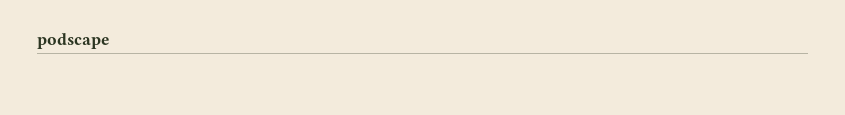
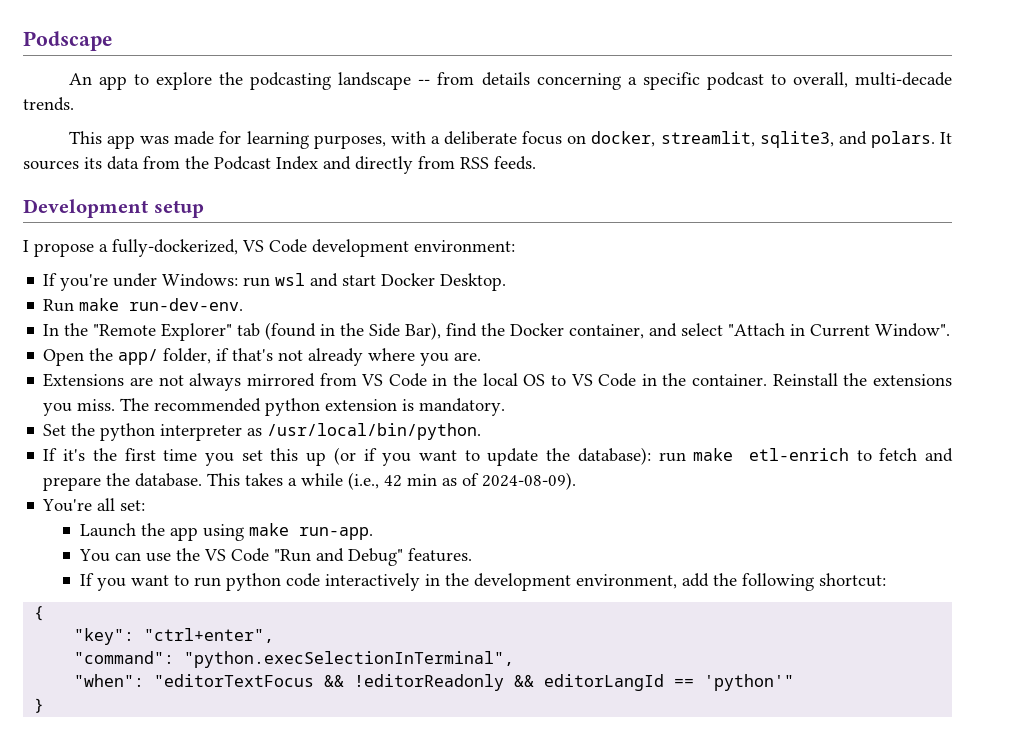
[37,33,110,49] podscape -> [23,31,113,51] [68,72,953,90] [23,97,74,111] [68,131,953,149] [23,156,536,174] [23,199,204,218] [23,239,515,257] [43,273,507,291] [43,298,244,312] [43,322,951,341] [43,348,482,366] [43,373,953,391] [43,398,506,416] [43,423,482,441] [43,447,953,466] [43,472,577,491] [42,498,146,512] [79,523,373,541] [78,548,472,566] [79,573,886,591] [34,606,45,621] [74,628,275,645] [74,651,515,668] [74,674,795,691] [34,698,45,713] Podscape // An app to explore the podcasting landscape -- from details concerning a specific podcast to overall, multi-decade trends. // This app was made for learning purposes, with a deliberate focus on docker, streamlit, sqlite3, and polars. It sources its data from the Podcast Index and directly from RSS feeds. // Development setup // I propose a fully-dockerized, VS Code development environment: // If you're under Windows: run wsl and start Docker Desktop. // Run make run-dev-env. // In the "Remote Explorer" tab (found in the Side Bar), find the Docker container, and select "Attach in Current Window". // Open the app/ folder, if that's not already where you are. // Extensions are not always mirrored from VS Code in the local OS to VS Code in the container. Reinstall the extensions you miss. The recommended python extension is mandatory. // Set the python interpreter as /usr/local/bin/python. // If it's the first time you set this up (or if you want to update the database): run make etl-enrich to fetch and prepare the database. This takes a while (i.e., 42 min as of 2024-08-09). // You're all set: // Launch the app using make run-app. // You can use the VS Code "Run and Debug" features. // If you want to run python code interactively in the development environment, add the following shortcut: // { // "key": "ctrl+enter", // "command": "python.execSelectionInTerminal", // "when": "editorTextFocus && !editorReadonly && editorLangId == 'python'" // }

